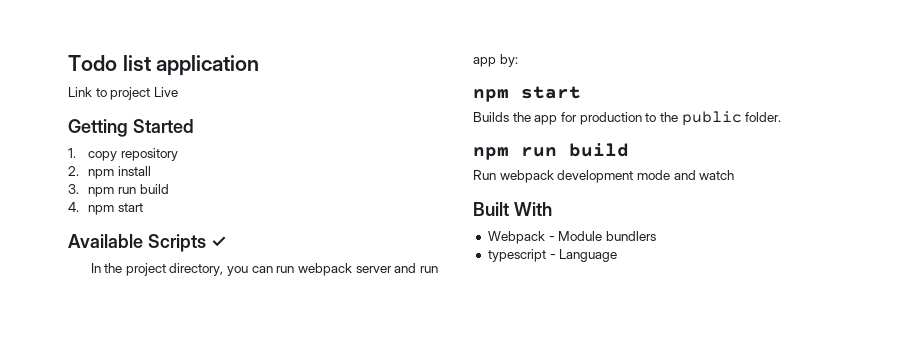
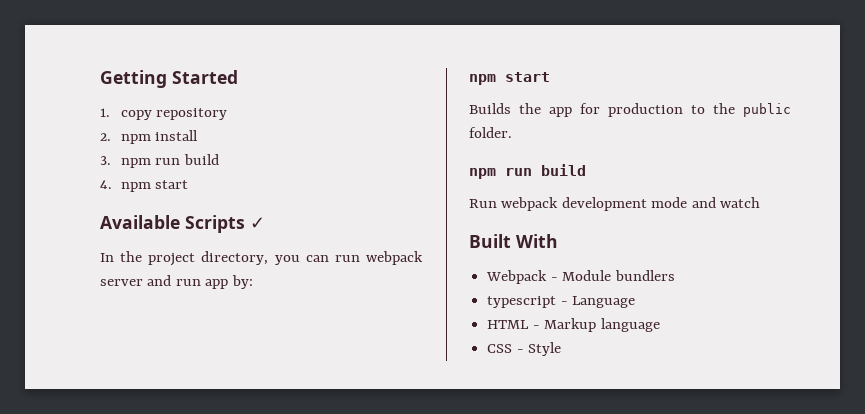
[68,55,260,76] [68,87,178,100] Todo list application // Link to project Live // -> (100, 79) none
(618, 255) none -> [487,318,660,332] [487,342,562,356] // HTML - Markup language // CSS - Style

